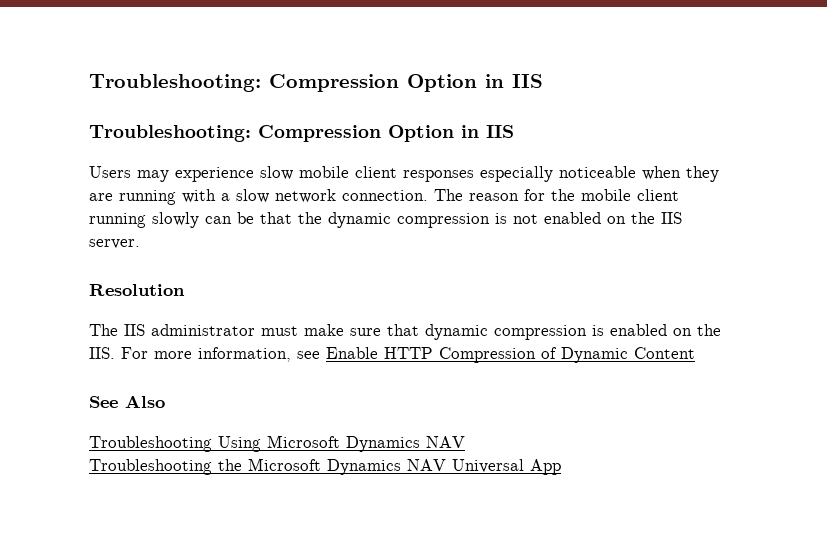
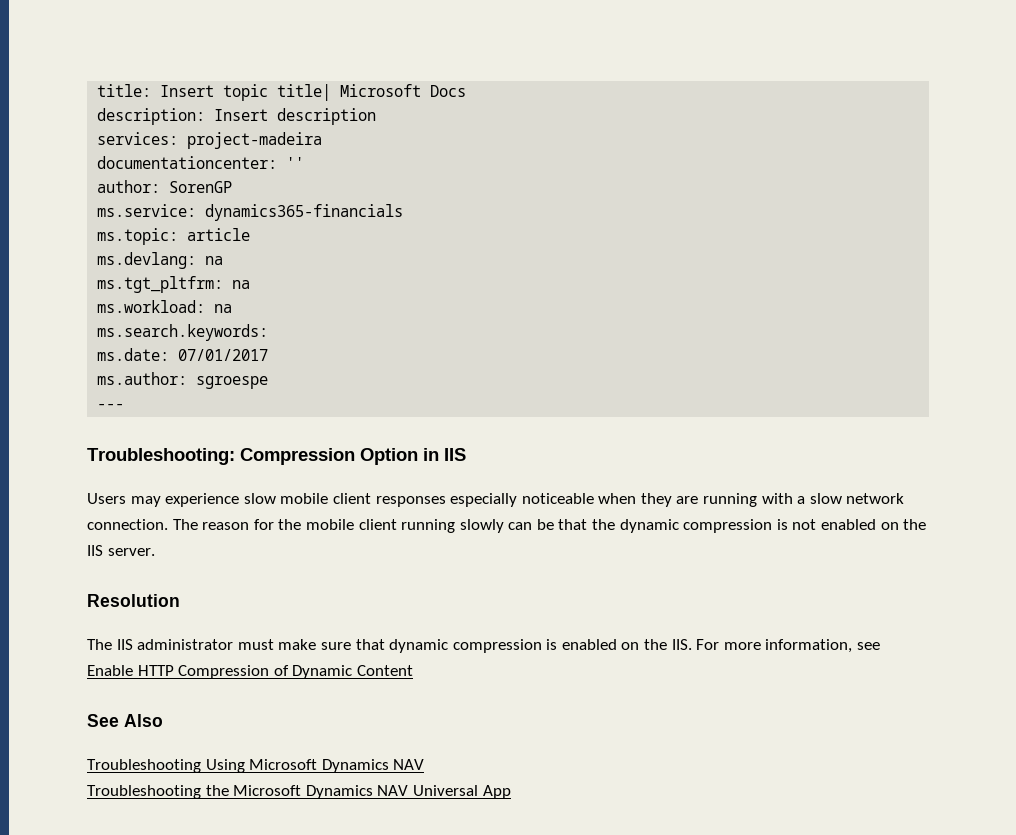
[89,74,543,92] Troubleshooting: Compression Option in IIS -> [97,84,467,101] [97,108,377,125] [97,132,323,149] [97,156,305,169] [97,180,233,193] [97,204,404,221] [97,228,251,245] [97,252,224,269] [97,276,251,293] [97,300,233,313] [97,324,269,341] [97,348,269,361] [97,372,269,389] [97,404,125,409] title: Insert topic title| Microsoft Docs // description: Insert description // services: project-madeira // documentationcenter: '' // author: SorenGP // ms.service: dynamics365-financials // ms.topic: article // ms.devlang: na // ms.tgt_pltfrm: na // ms.workload: na // ms.search.keywords: // ms.date: 07/01/2017 // ms.author: sgroespe // ---

